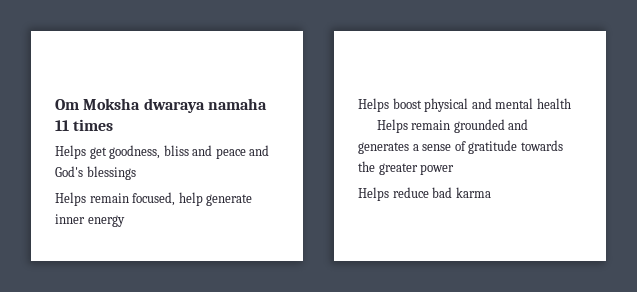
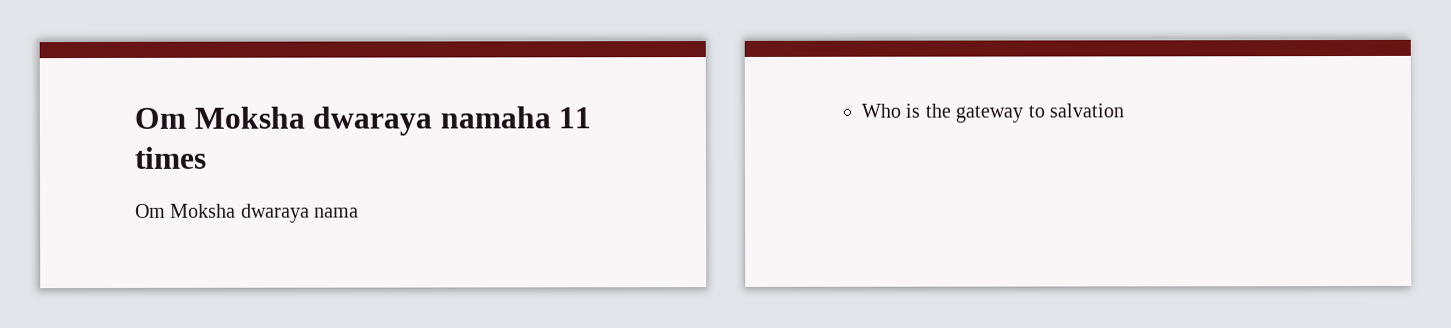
[55,145,270,159] [55,166,136,180] [55,192,253,206] [55,214,125,227] [358,98,571,112] [376,119,529,133] [358,140,563,154] [358,161,455,175] [358,187,491,201] Helps get goodness, bliss and peace and God's blessings // Helps remain focused, help generate inner energy // Helps boost physical and mental health // Helps remain grounded and generates a sense of gratitude towards the greater power // Helps reduce bad karma -> [135,203,360,223] [861,103,1124,123] Om Moksha dwaraya nama // Who is the gateway to salvation

